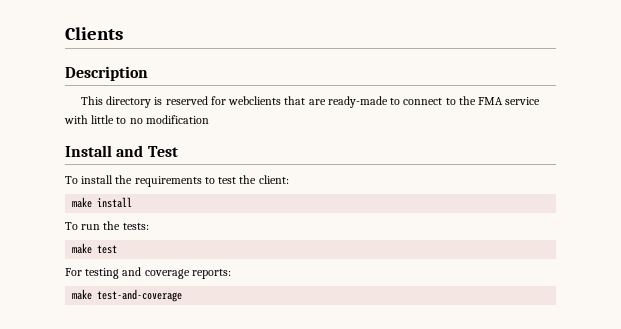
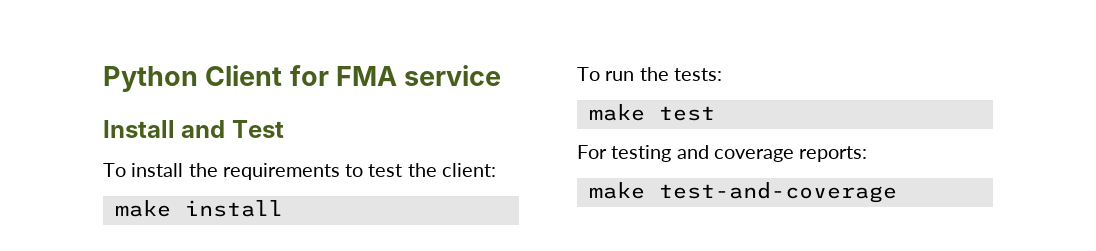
[65,27,123,40] [65,66,148,81] [80,96,541,108] [64,115,209,124] Clients // Description // This directory is reserved for webclients that are ready-made to connect to the FMA service with little to no modification -> [103,65,502,92] Python Client for FMA service

